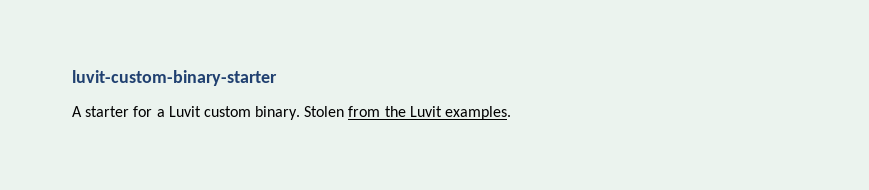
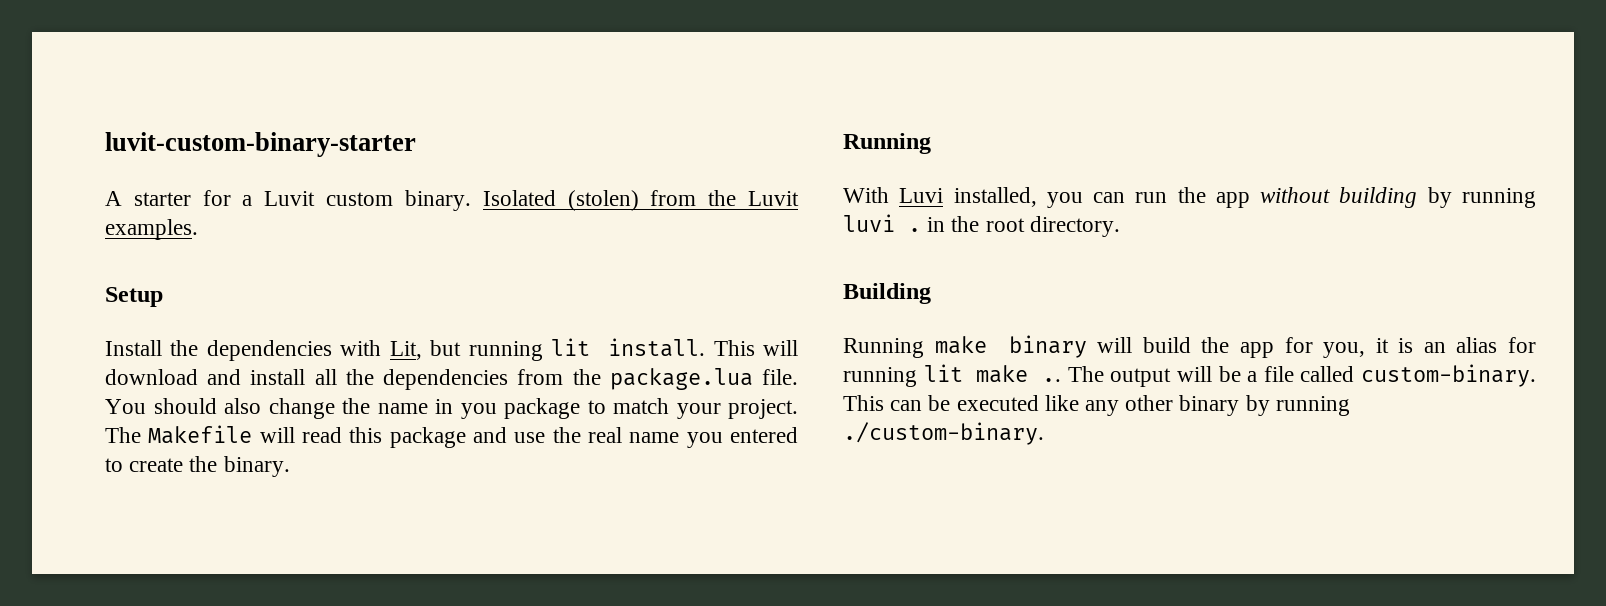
[304,106,345,117] Stolen -> [482,190,639,211] Isolated (stolen)
(512, 113) none -> [105,287,163,307] [105,338,798,361] [105,368,798,390] [105,398,798,419] [105,425,799,448] [105,456,290,477] [843,133,931,154] [843,187,1536,208] [843,214,1120,237] [843,283,931,304] [843,335,1536,358] [843,364,1536,387] [843,395,1350,416] [843,422,1044,445] // Setup // Install the dependencies with Lit, but running lit install. This will download and install all the dependencies from the package.lua file. You should also change the name in you package to match your project. The Makefile will read this package and use the real name you entered to create the binary. // Running // With Luvi installed, you can run the app without building by running luvi . in the root directory. // Building // Running make binary will build the app for you, it is an alias for running lit make .. The output will be a file called custom-binary. This can be executed like any other binary by running ./custom-binary.

